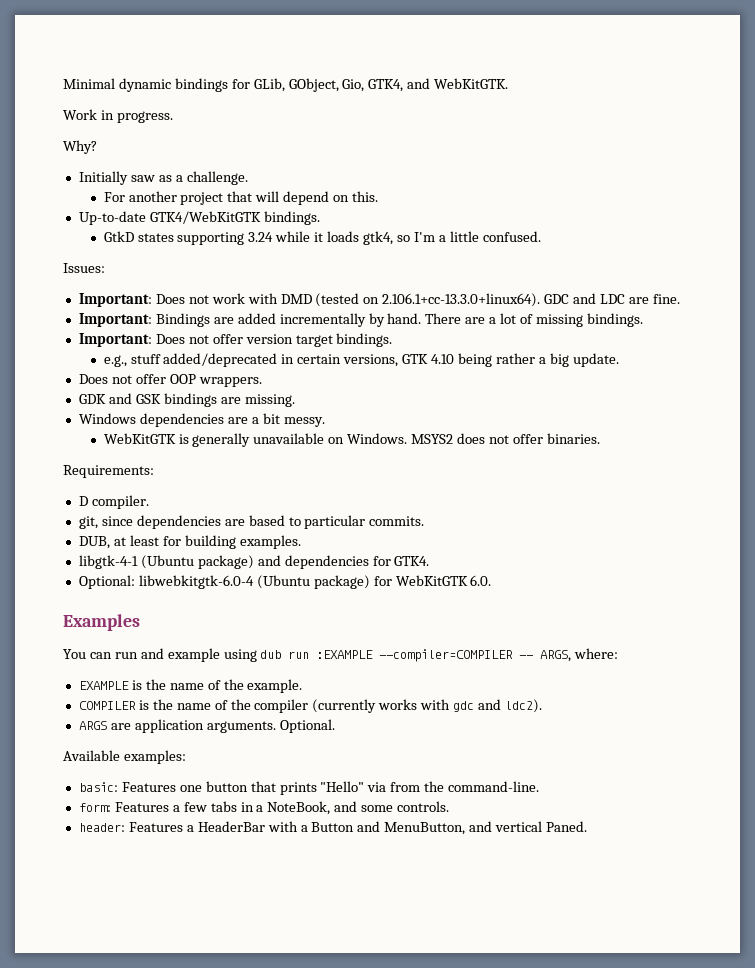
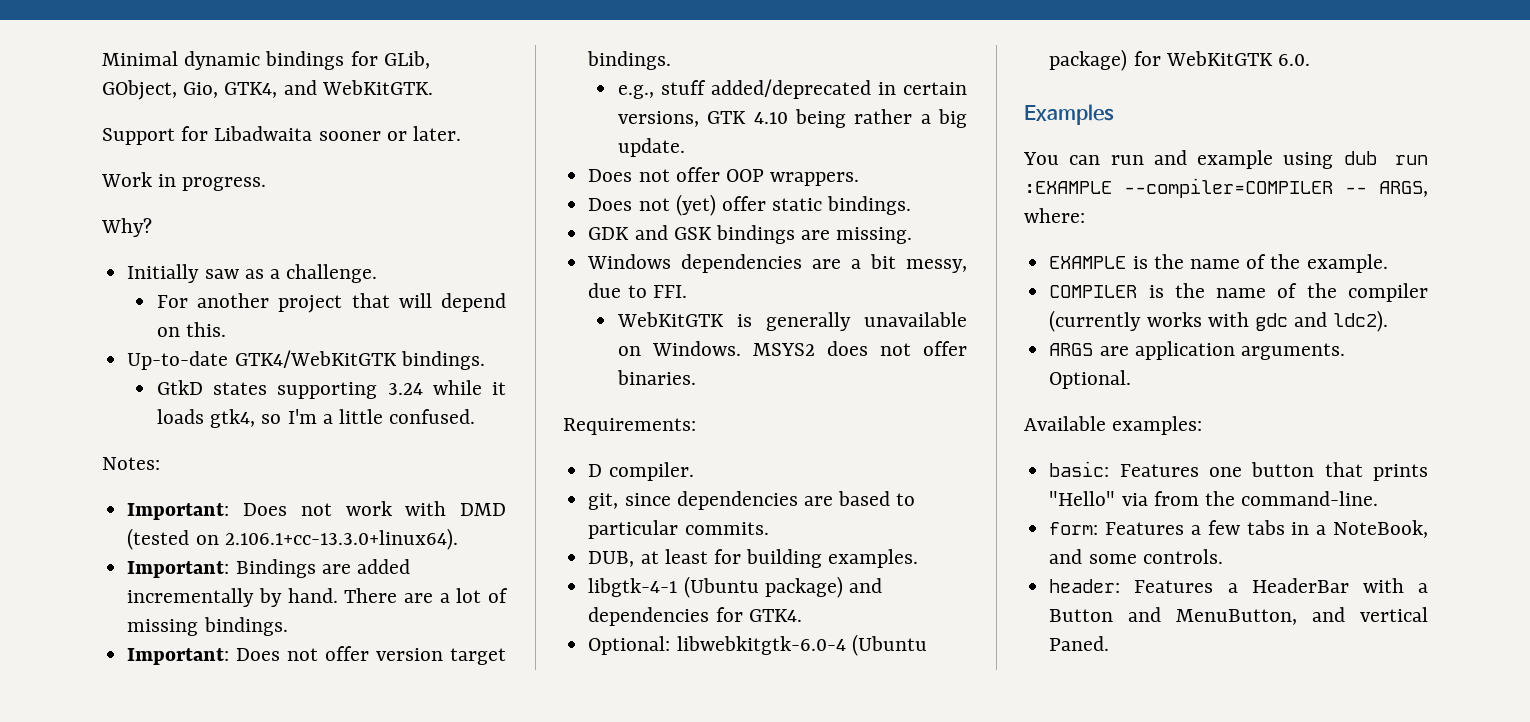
(509, 83) none -> [102,126,462,145] // Support for Libadwaita sooner or later.
[63,263,105,273] Issues: -> [102,457,160,470] Notes:
[544,293,680,304] GDC and LDC are fine. -> (458, 539) none
(262, 382) none -> [588,194,912,216] // Does not (yet) offer static bindings.
[283,417,325,427] messy. -> [906,259,967,273] [588,283,687,298] messy, due to FFI.

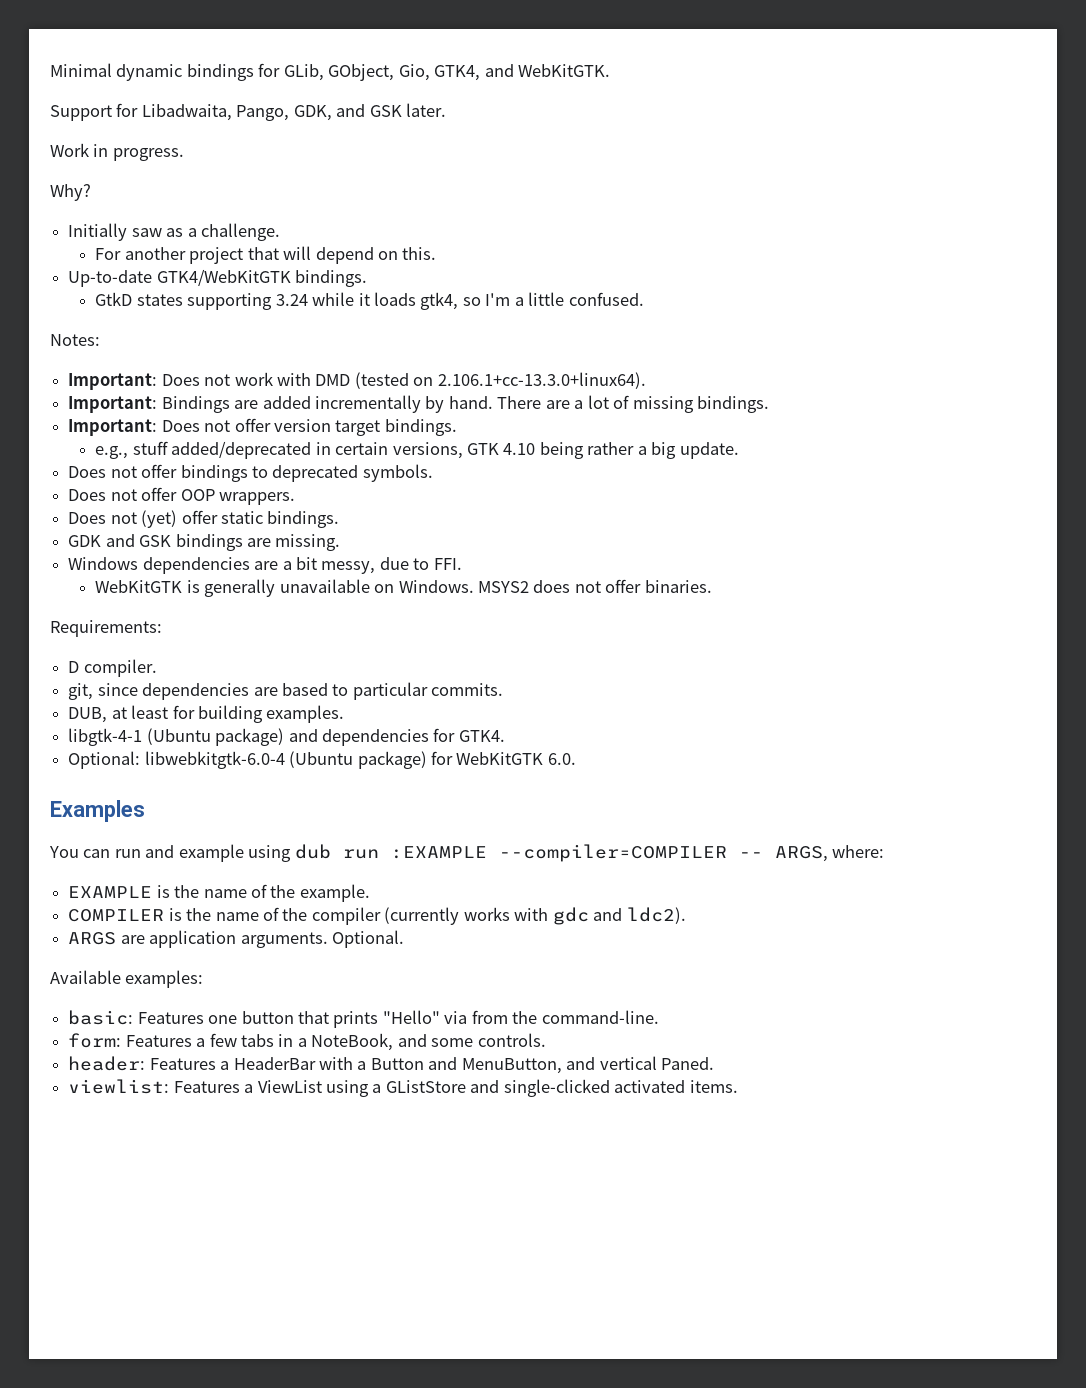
[214,126,407,141] Libadwaita sooner or -> [141,104,402,121] Libadwaita, Pango, GDK, and GSK
(685, 147) none -> [68,464,433,482] // Does not offer bindings to deprecated symbols.
(1110, 643) none -> [68,1079,738,1097] // viewlist: Features a ViewList using a GListStore and single-clicked activated items.

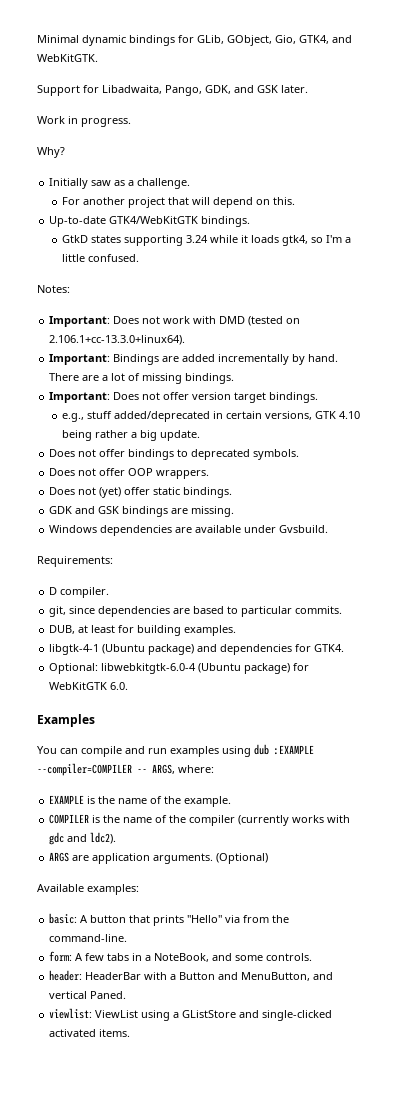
[282,557,462,574] [95,579,712,597] a bit messy, due to FFI. // WebKitGTK is generally unavailable on Windows. MSYS2 does not offer binaries. -> [195,525,329,533] available under Gvsbuild.
[114,844,244,862] run and example -> [81,746,219,757] compile and run examples
[342,849,379,859] run -> (269, 749) none
[331,930,404,948] Optional. -> [216,853,269,864] (Optional)
[137,1012,238,1024] Features one -> [80,915,89,923] A
[125,1035,206,1047] Features a -> [75,953,84,961] A
[149,1058,230,1070] Features a -> (83, 975) none
[173,1081,254,1093] Features a -> (93, 1013) none

